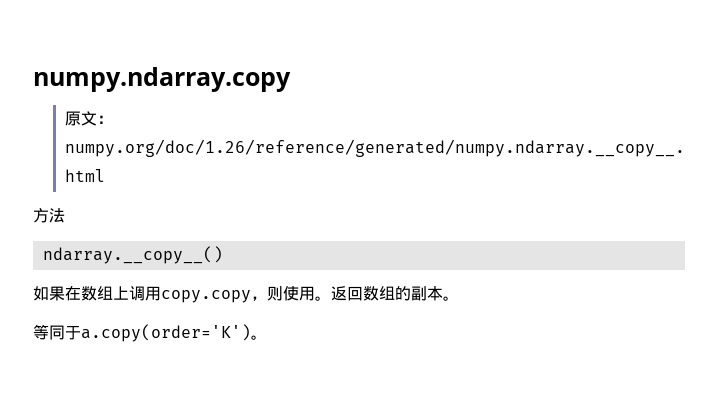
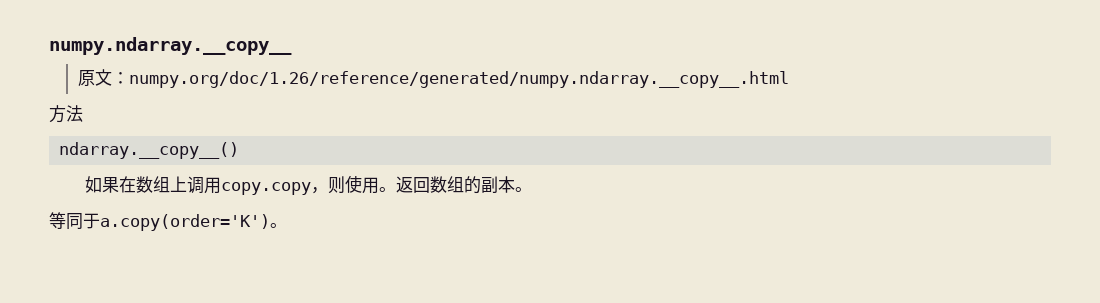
[33,67,291,92] numpy.ndarray.copy -> [49,37,292,55] numpy.ndarray.__copy__

